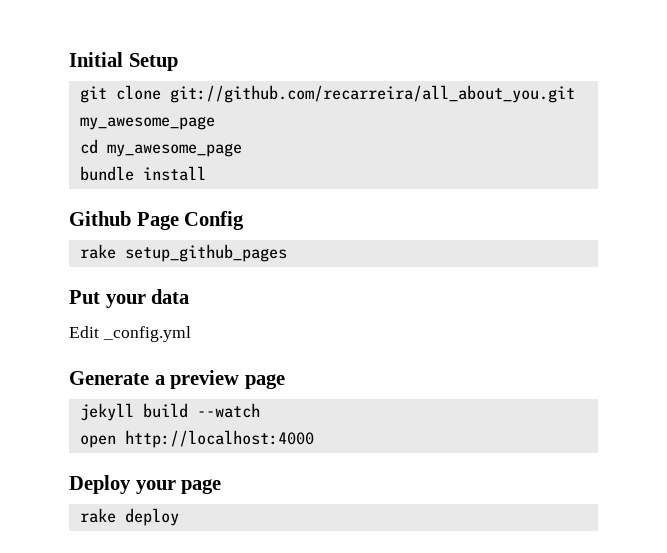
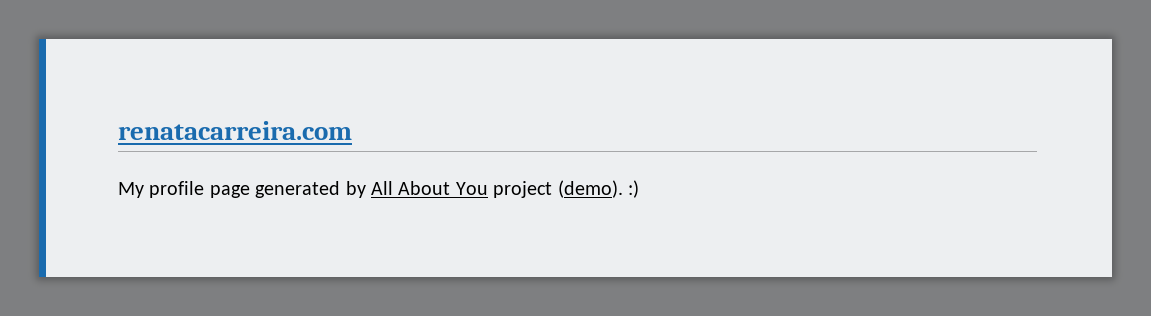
[69,52,178,71] [79,85,575,103] [79,116,215,130] [79,139,242,157] [79,166,206,181] [69,211,245,230] [79,244,287,262] [69,289,190,308] [69,326,191,342] [69,370,285,389] [79,403,260,421] [79,430,314,448] [69,475,222,494] [79,508,179,526] Initial Setup // git clone git://github.com/recarreira/all_about_you.git my_awesome_page // cd my_awesome_page // bundle install // Github Page Config // rake setup_github_pages // Put your data // Edit _config.yml // Generate a preview page // jekyll build --watch // open http://localhost:4000 // Deploy your page // rake deploy -> [118,121,352,140] [118,180,639,198] renatacarreira.com // My profile page generated by All About You project (demo). :)

